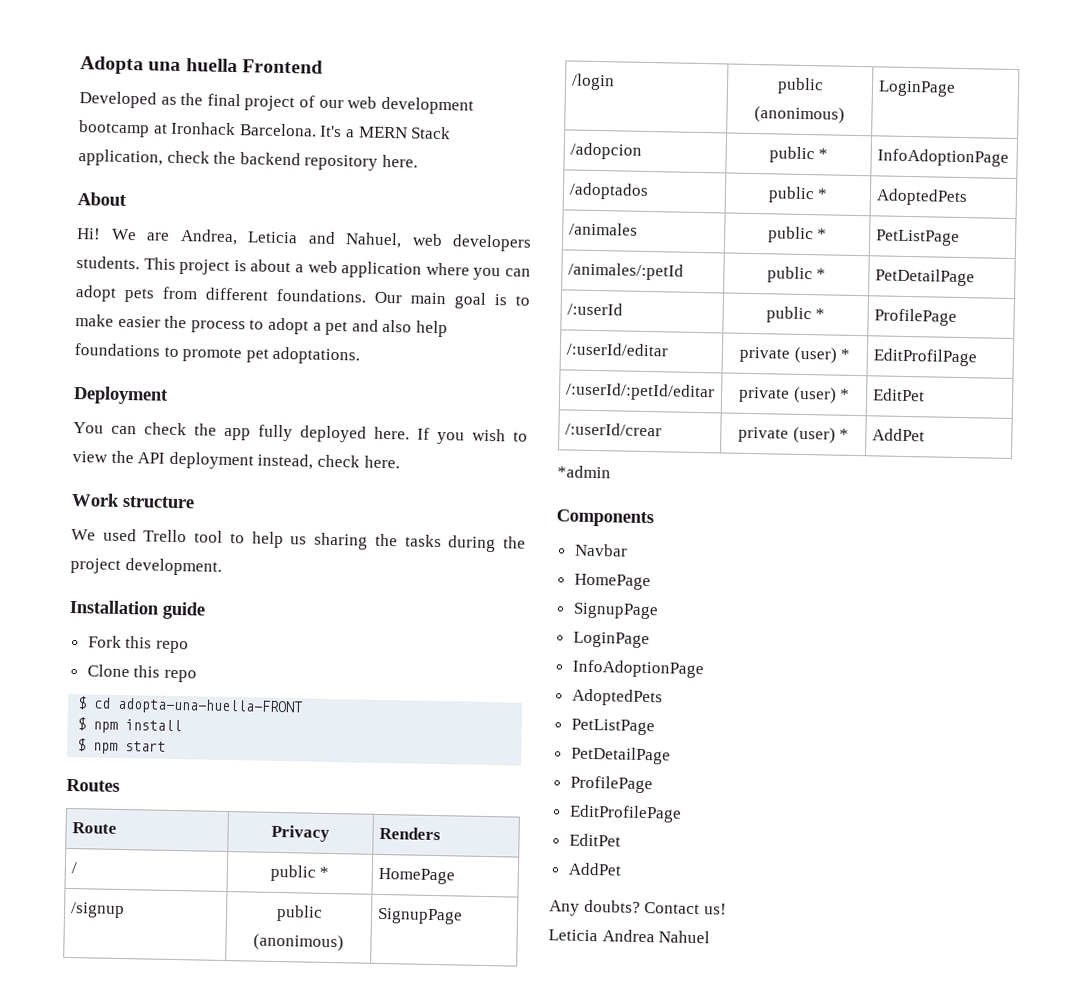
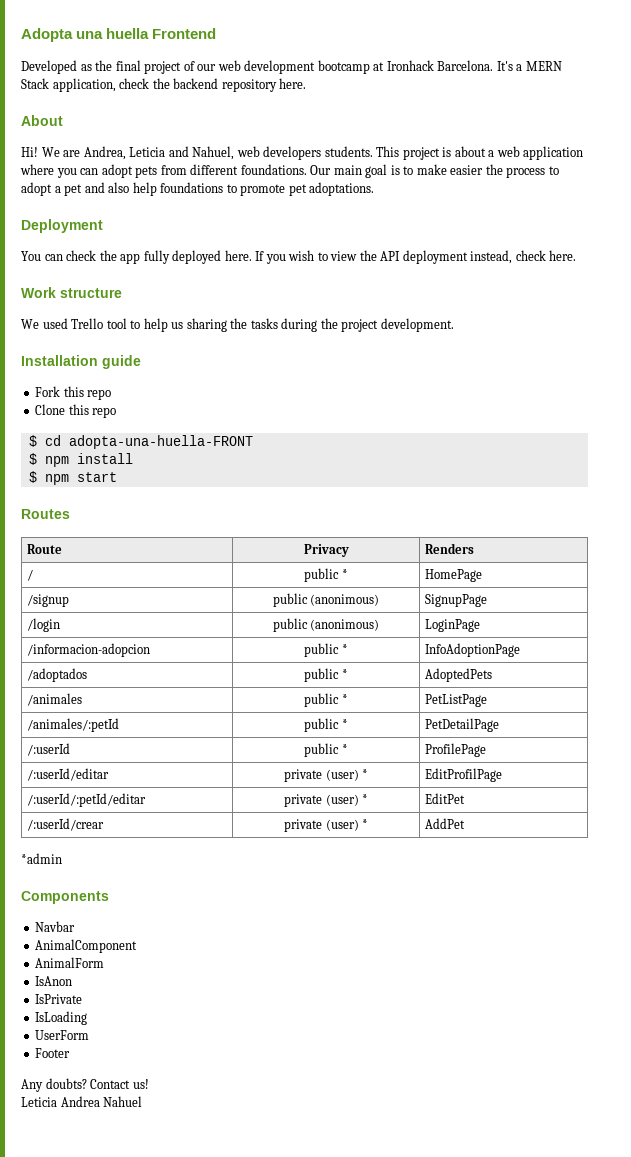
[569,142,642,160] /adopcion -> [27,643,151,657] /informacion-adopcion
[573,573,651,591] [572,602,659,620] [572,631,650,649] [571,659,704,679] [571,688,663,707] [570,718,655,736] [570,746,671,765] [569,775,653,794] [568,804,682,823] [568,833,621,847] [567,862,622,876] HomePage // SignupPage // LoginPage // InfoAdoptionPage // AdoptedPets // PetListPage // PetDetailPage // ProfilePage // EditProfilePage // EditPet // AddPet -> [35,939,138,953] [35,957,105,968] [35,976,73,986] [35,994,83,1004] [35,1011,88,1025] [35,1030,90,1040] [35,1048,71,1058] AnimalComponent // AnimalForm // IsAnon // IsPrivate // IsLoading // UserForm // Footer

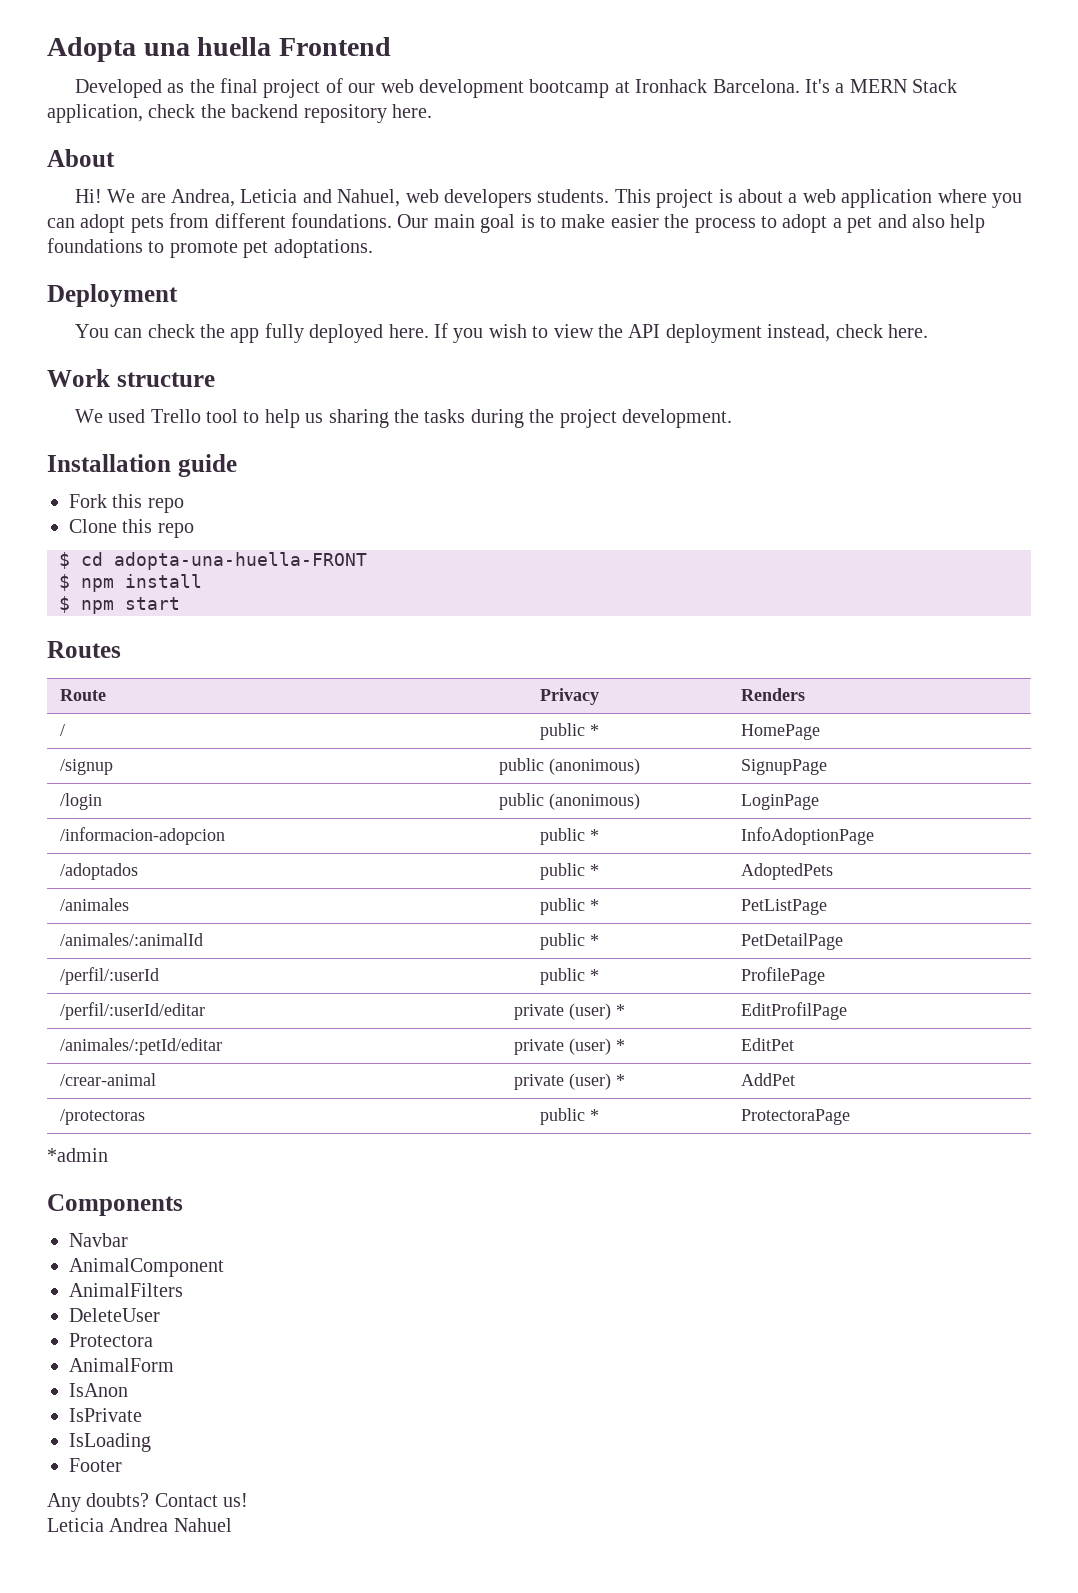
[27,718,120,732] /animales/:petId -> [59,933,203,946] /animales/:animalId
[27,743,71,756] /:userId -> [59,967,159,985] /perfil/:userId
[27,768,110,781] /:userId/editar -> [59,1002,205,1020] /perfil/:userId/editar
[27,793,147,807] /:userId/:petId/editar -> [59,1038,222,1055] /animales/:petId/editar
[27,818,105,831] /:userId/crear -> [59,1073,156,1086] /crear-animal
(466, 823) none -> [59,1109,145,1125] [539,1108,599,1125] [740,1109,850,1125] // /protectoras | public * | ProtectoraPage
(138, 946) none -> [69,1283,183,1297] [69,1308,160,1322] [69,1333,153,1347] // AnimalFilters // DeleteUser // Protectora
[35,1030,90,1040] // UserForm -> (151, 1442) none

